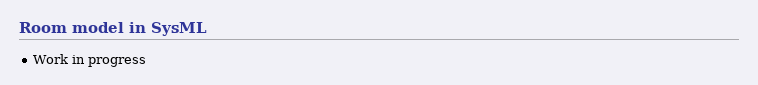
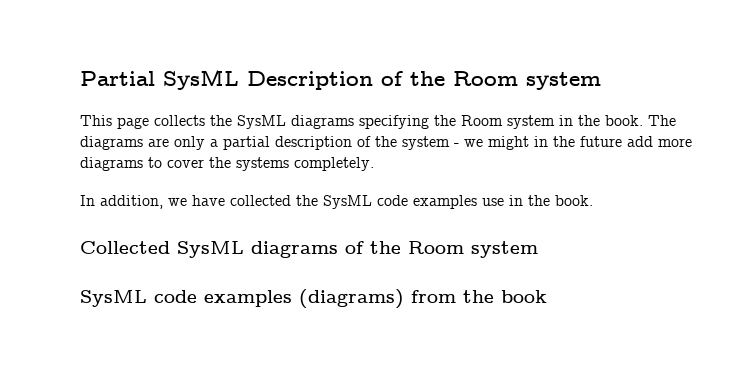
[19,22,207,36] [33,54,147,67] Room model in SysML // Work in progress -> [80,69,601,90] [80,115,676,129] [80,136,692,150] [80,157,374,171] [80,195,593,209] [80,241,538,258] [80,289,547,309] Partial SysML Description of the Room system // This page collects the SysML diagrams specifying the Room system in the book. The diagrams are only a partial description of the system - we might in the future add more diagrams to cover the systems completely. // In addition, we have collected the SysML code examples use in the book. // Collected SysML diagrams of the Room system // SysML code examples (diagrams) from the book

